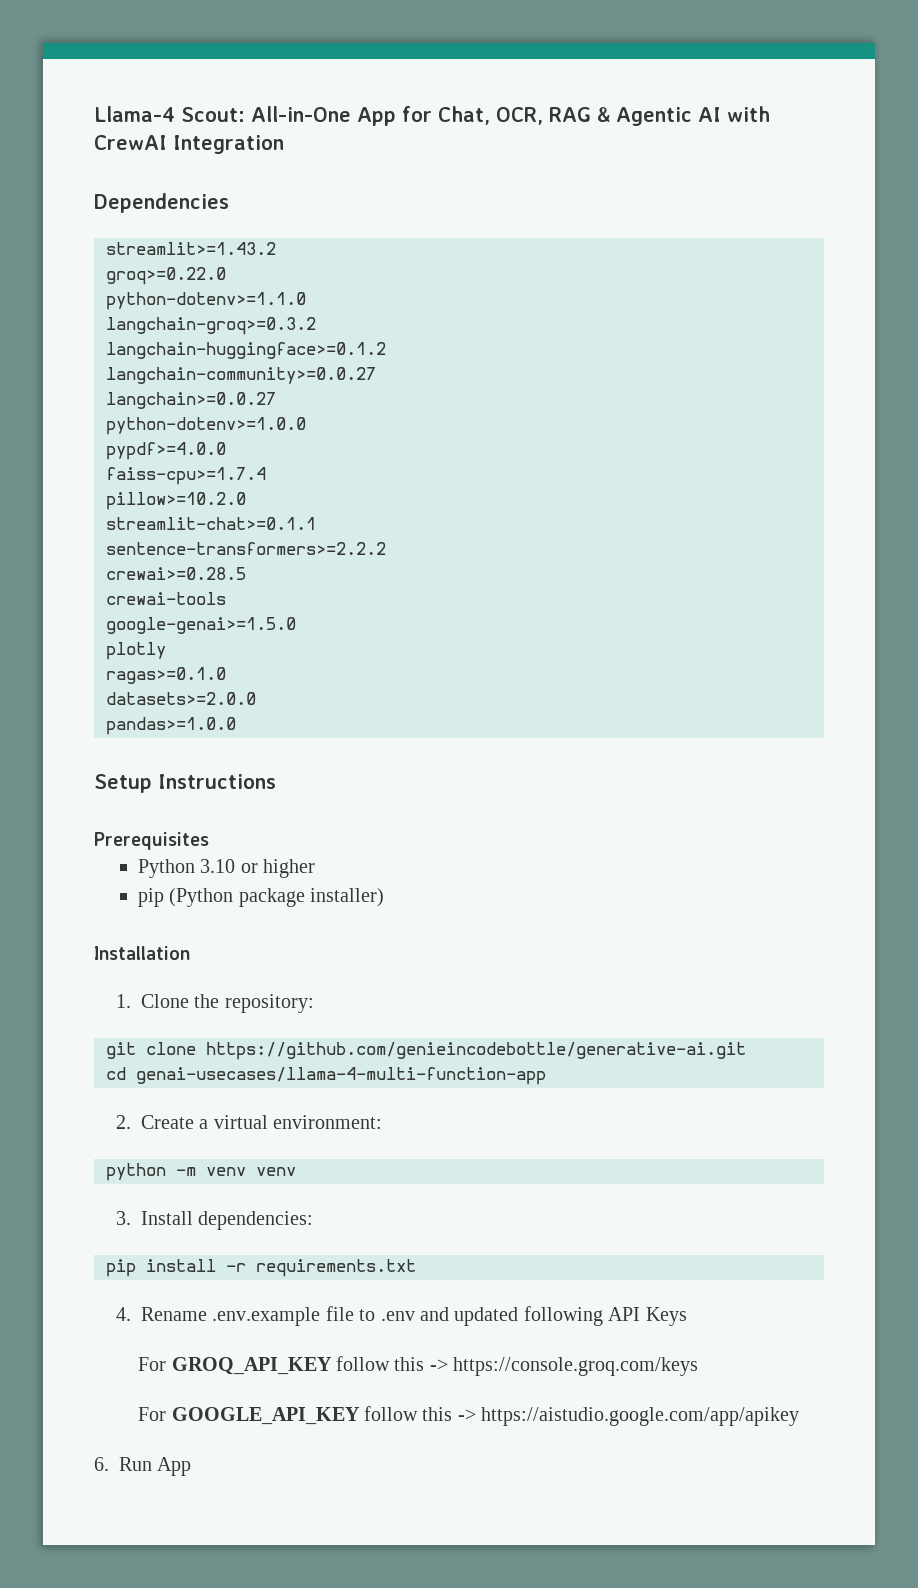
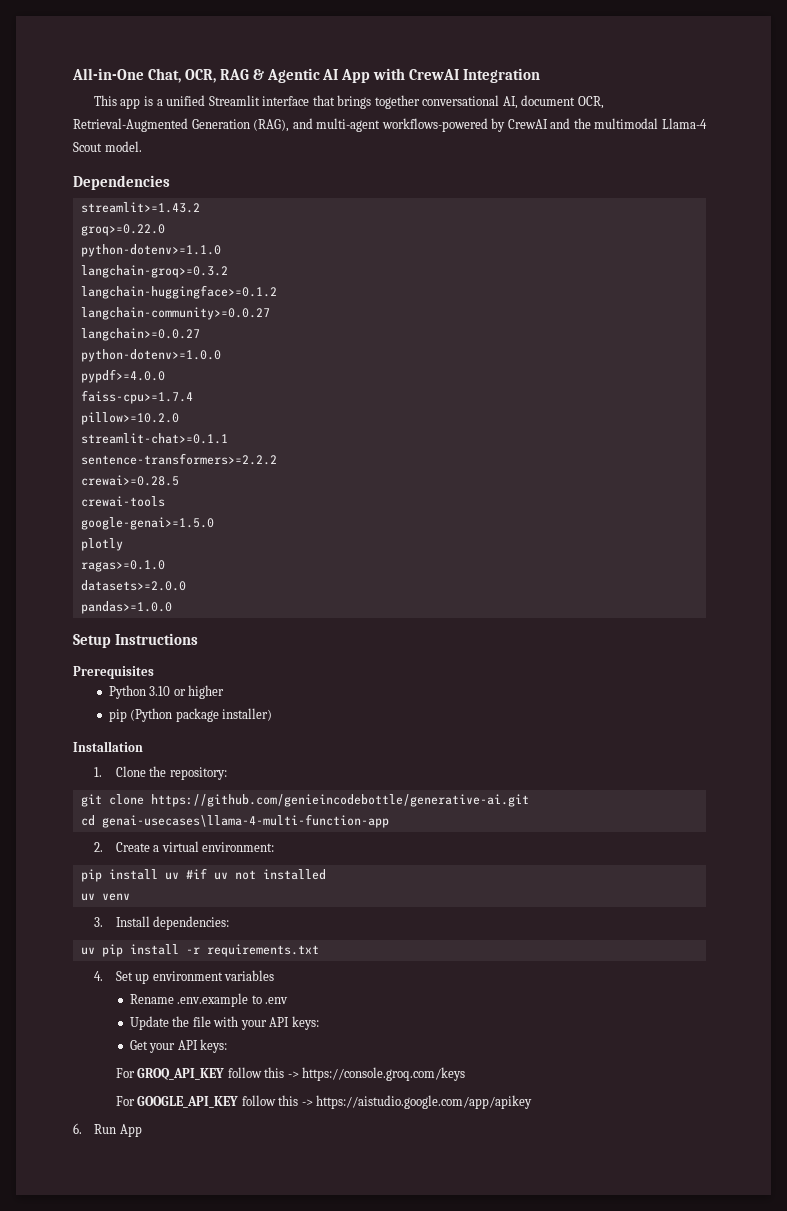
[94,106,432,126] Llama-4 Scout: All-in-One App for -> [72,68,144,80] All-in-One
(721, 114) none -> [341,69,371,83] App
(284, 144) none -> [93,95,604,109] [73,118,707,132] [73,141,142,152] // This app is a unified Streamlit interface that brings together conversational AI, document OCR, Retrieval-Augmented Generation (RAG), and multi-agent workflows-powered by CrewAI and the multimodal Llama-4 Scout model.
[136,1067,546,1085] genai-usecases/llama-4-multi-function-app -> [101,814,389,828] genai-usecases\llama-4-multi-function-app
[106,1163,246,1181] python -m venv -> [80,868,326,882] [80,893,95,901] pip install uv #if uv not installed // uv
(314, 1220) none -> [80,947,95,955] uv
(132, 1314) none -> [115,970,275,984] Set up environment variables //
[325,1306,354,1321] file -> (249, 1000) none
[420,1306,687,1326] and updated following API Keys -> [129,1016,319,1030] [129,1039,228,1053] // Update the file with your API keys: // Get your API keys:

